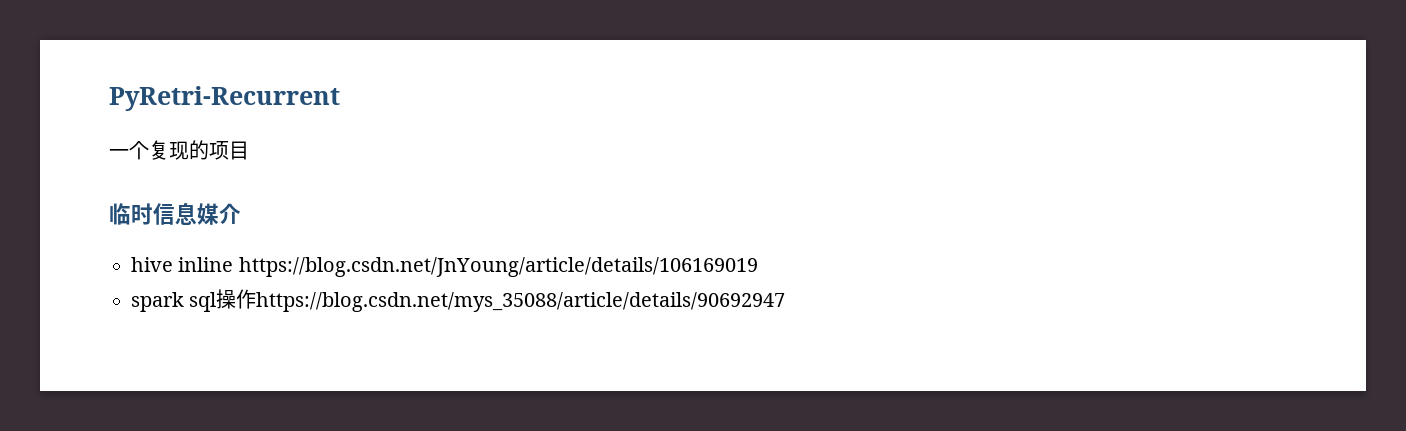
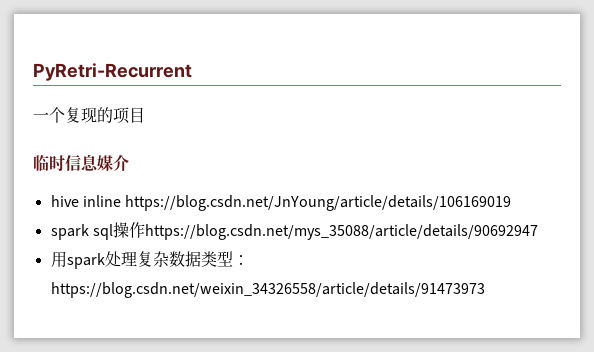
(786, 302) none -> [50,251,249,269] [50,282,485,298] // 用spark处理复杂数据类型：https://blog.csdn.net/weixin_34326558/article/details/91473973

